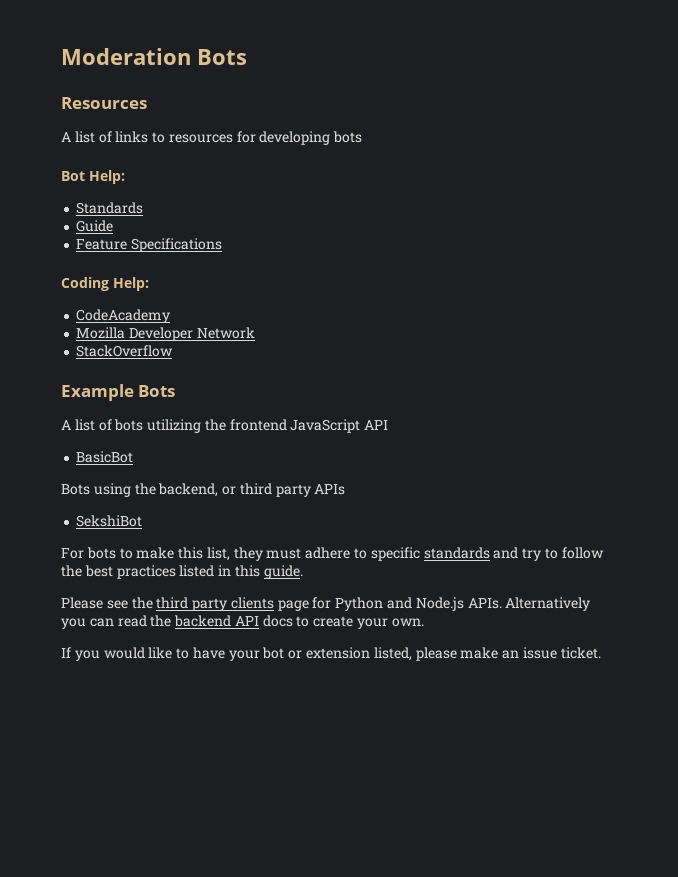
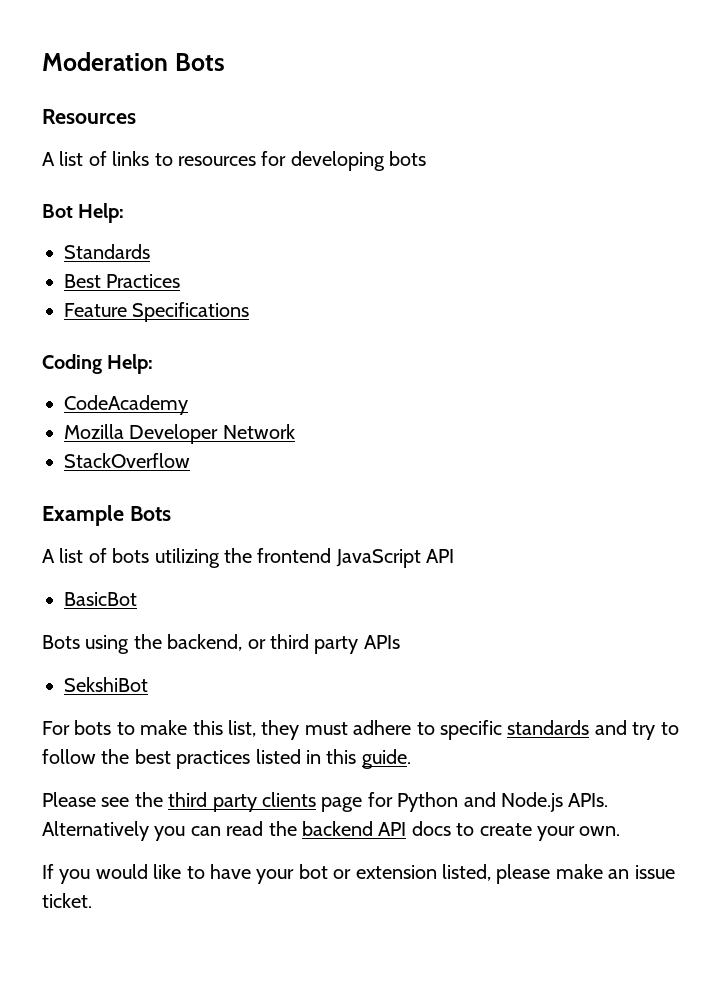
[76,220,114,232] Guide -> [64,274,181,288] Best Practices

